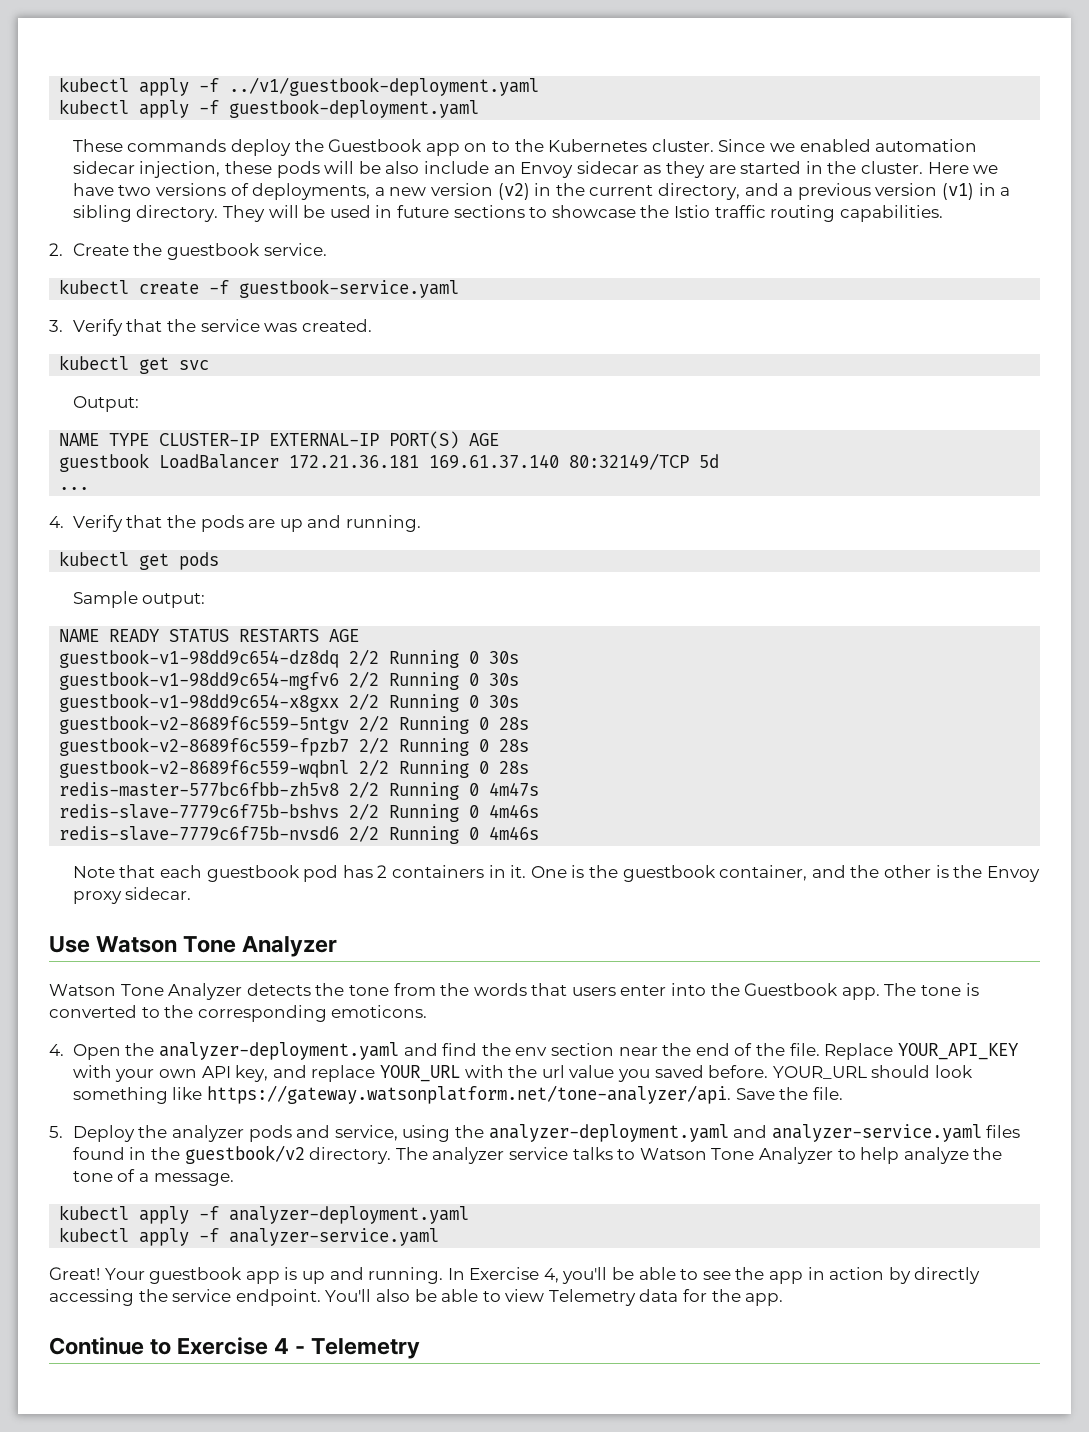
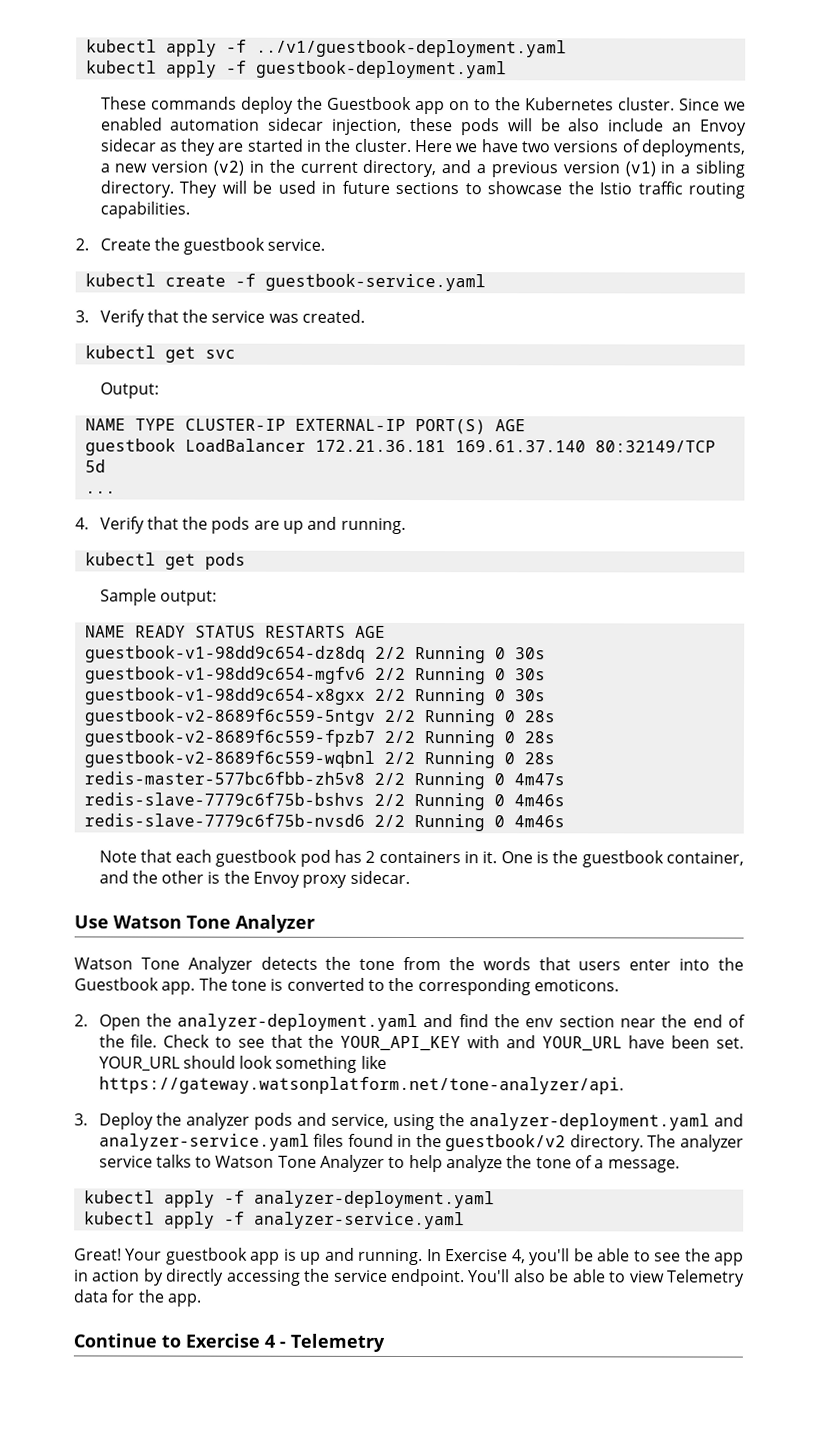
[49,1044,64,1056] 4. -> [74,1014,88,1027] 2.
[824,1043,1019,1060] [72,1065,769,1082] Replace YOUR_API_KEY with your own API key, and replace YOUR_URL with the url value you saved before. -> [163,1034,745,1052] Check to see that the YOUR_API_KEY with and YOUR_URL have been set.
[735,1087,843,1100] [49,1126,63,1138] Save the file. // 5. -> [74,1113,88,1126] // 3.

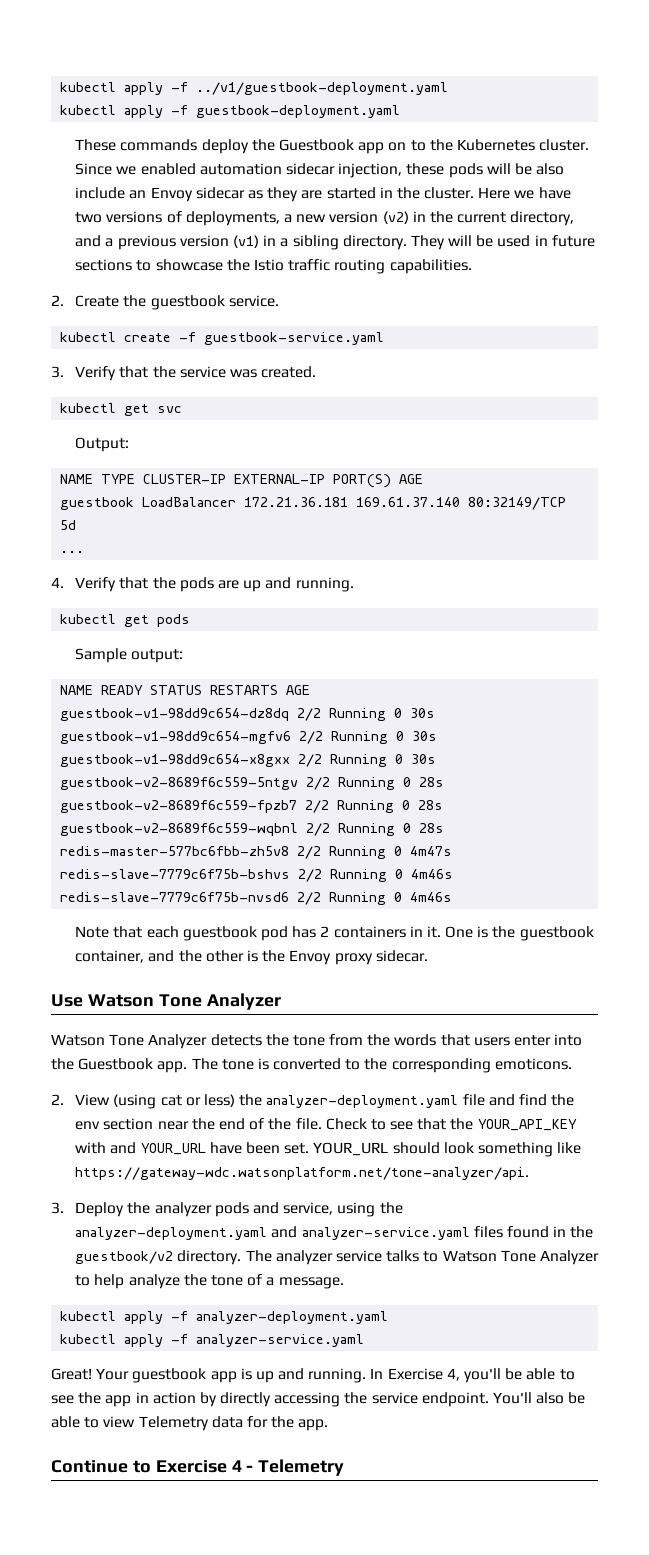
[98,1013,419,1032] Open the analyzer-deployment.yaml -> [75,1094,485,1109] View (using cat or less) the analyzer-deployment.yaml file
[98,1076,624,1095] https://gateway.watsonplatform.net/tone-analyzer/api. -> [75,1167,530,1180] https://gateway-wdc.watsonplatform.net/tone-analyzer/api.

